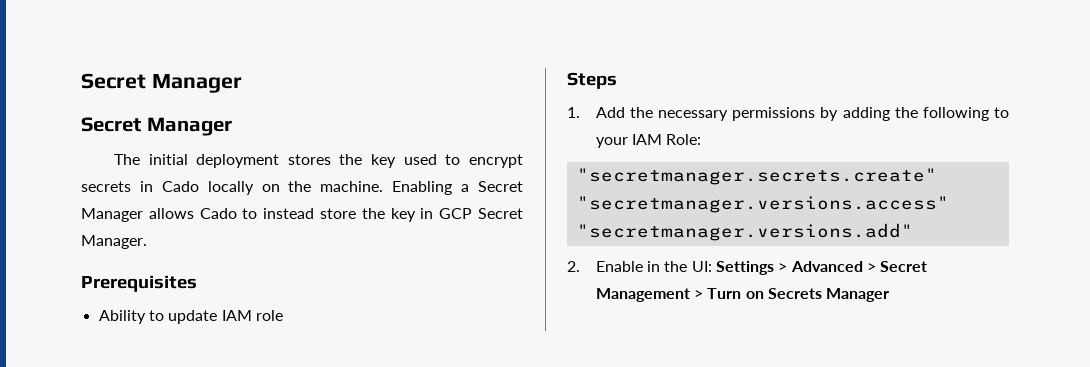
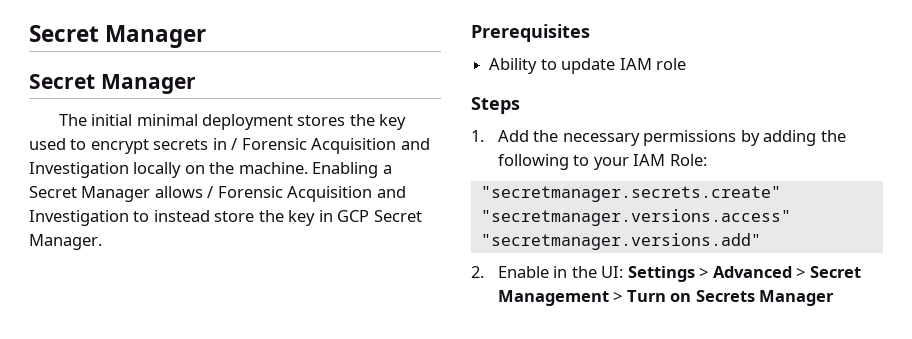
(188, 159) none -> [136,114,198,126] minimal
[161,181,199,192] Cado -> [231,138,430,154] [29,162,129,178] / Forensic Acquisition and Investigation
[199,208,237,219] Cado -> [207,186,406,202] [29,210,129,226] / Forensic Acquisition and Investigation

